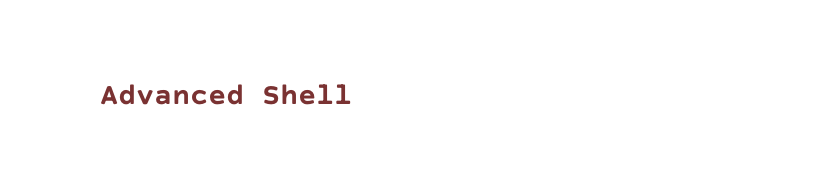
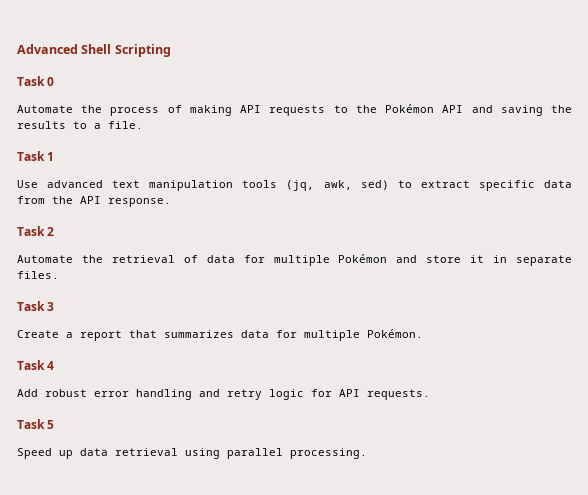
(352, 94) none -> [114,44,171,57] [17,76,55,86] [17,104,572,116] [17,121,143,129] [17,151,55,161] [17,180,572,191] [17,196,171,207] [17,226,55,236] [17,254,573,266] [17,271,59,279] [17,301,55,311] [17,329,423,341] [17,360,55,370] [17,389,430,400] [17,419,55,429] [17,448,367,459] Scripting // Task 0 // Automate the process of making API requests to the Pokémon API and saving the results to a file. // Task 1 // Use advanced text manipulation tools (jq, awk, sed) to extract specific data from the API response. // Task 2 // Automate the retrieval of data for multiple Pokémon and store it in separate files. // Task 3 // Create a report that summarizes data for multiple Pokémon. // Task 4 // Add robust error handling and retry logic for API requests. // Task 5 // Speed up data retrieval using parallel processing.

